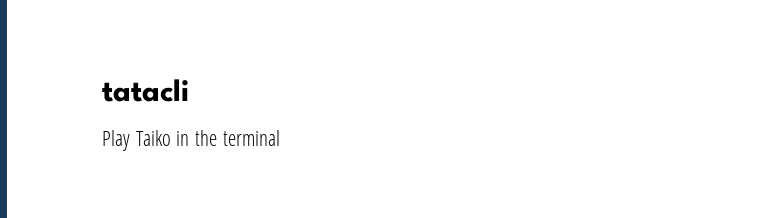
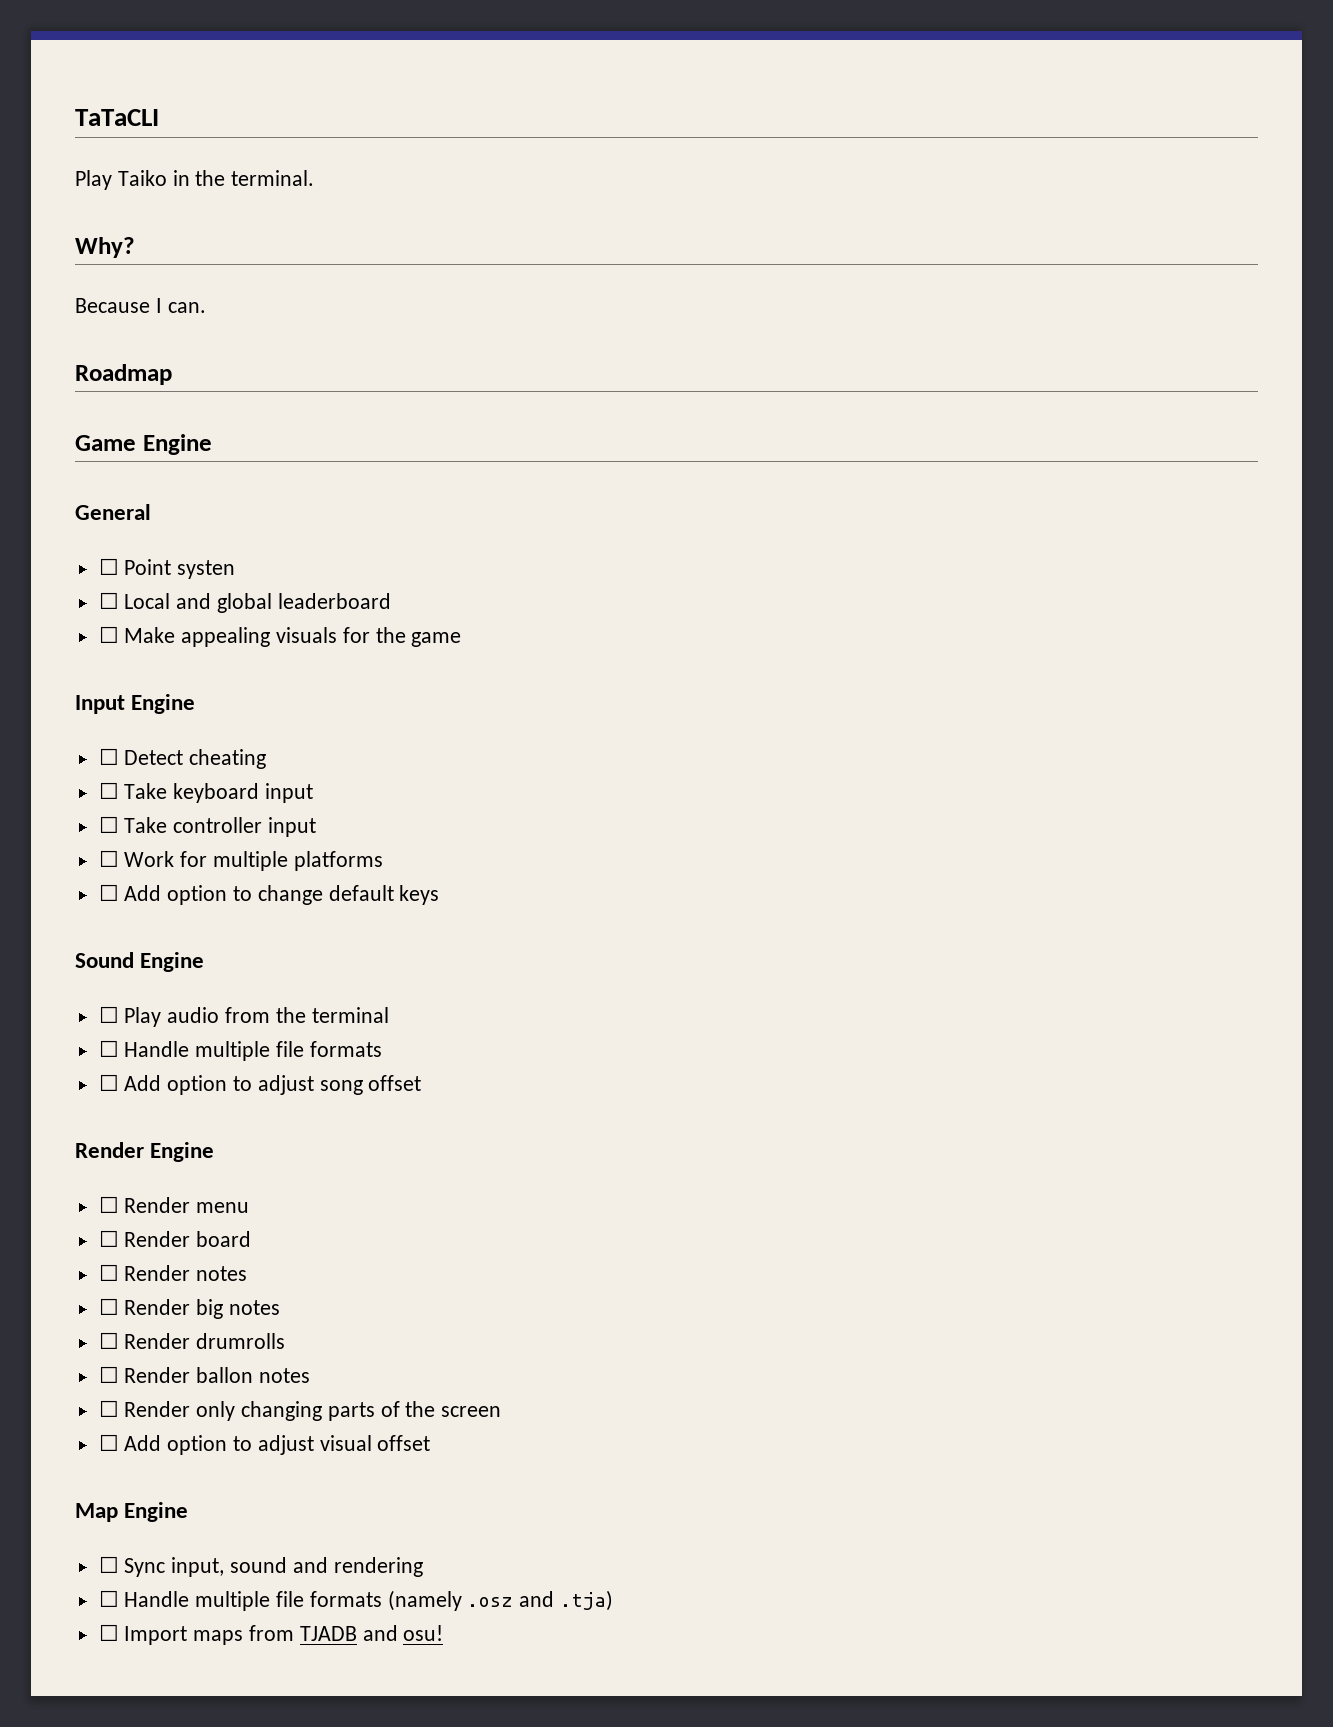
[102,79,189,102] tatacli -> [75,109,159,126] TaTaCLI
[222,130,280,146] terminal -> [231,170,315,186] [75,237,135,258] [75,298,206,313] [75,364,172,385] [75,434,212,455] [75,504,151,520] [98,558,236,579] [98,592,391,613] [98,626,462,647] [75,694,196,714] [98,748,267,769] [98,782,314,803] [98,816,317,837] [98,850,383,871] [98,884,440,905] [75,952,205,972] [98,1006,389,1027] [98,1040,382,1061] [98,1074,422,1095] [75,1142,215,1162] [98,1196,250,1213] [98,1230,252,1247] [98,1264,248,1281] [98,1298,281,1319] [98,1332,286,1349] [98,1366,311,1383] [98,1400,502,1421] [98,1434,431,1455] [75,1502,189,1522] [98,1556,423,1577] [98,1590,614,1611] [98,1624,444,1645] terminal. // Why? // Because I can. // Roadmap // Game Engine // General // ☐ Point systen // ☐ Local and global leaderboard // ☐ Make appealing visuals for the game // Input Engine // ☐ Detect cheating // ☐ Take keyboard input // ☐ Take controller input // ☐ Work for multiple platforms // ☐ Add option to change default keys // Sound Engine // ☐ Play audio from the terminal // ☐ Handle multiple file formats // ☐ Add option to adjust song offset // Render Engine // ☐ Render menu // ☐ Render board // ☐ Render notes // ☐ Render big notes // ☐ Render drumrolls // ☐ Render ballon notes // ☐ Render only changing parts of the screen // ☐ Add option to adjust visual offset // Map Engine // ☐ Sync input, sound and rendering // ☐ Handle multiple file formats (namely .osz and .tja) // ☐ Import maps from TJADB and osu!

